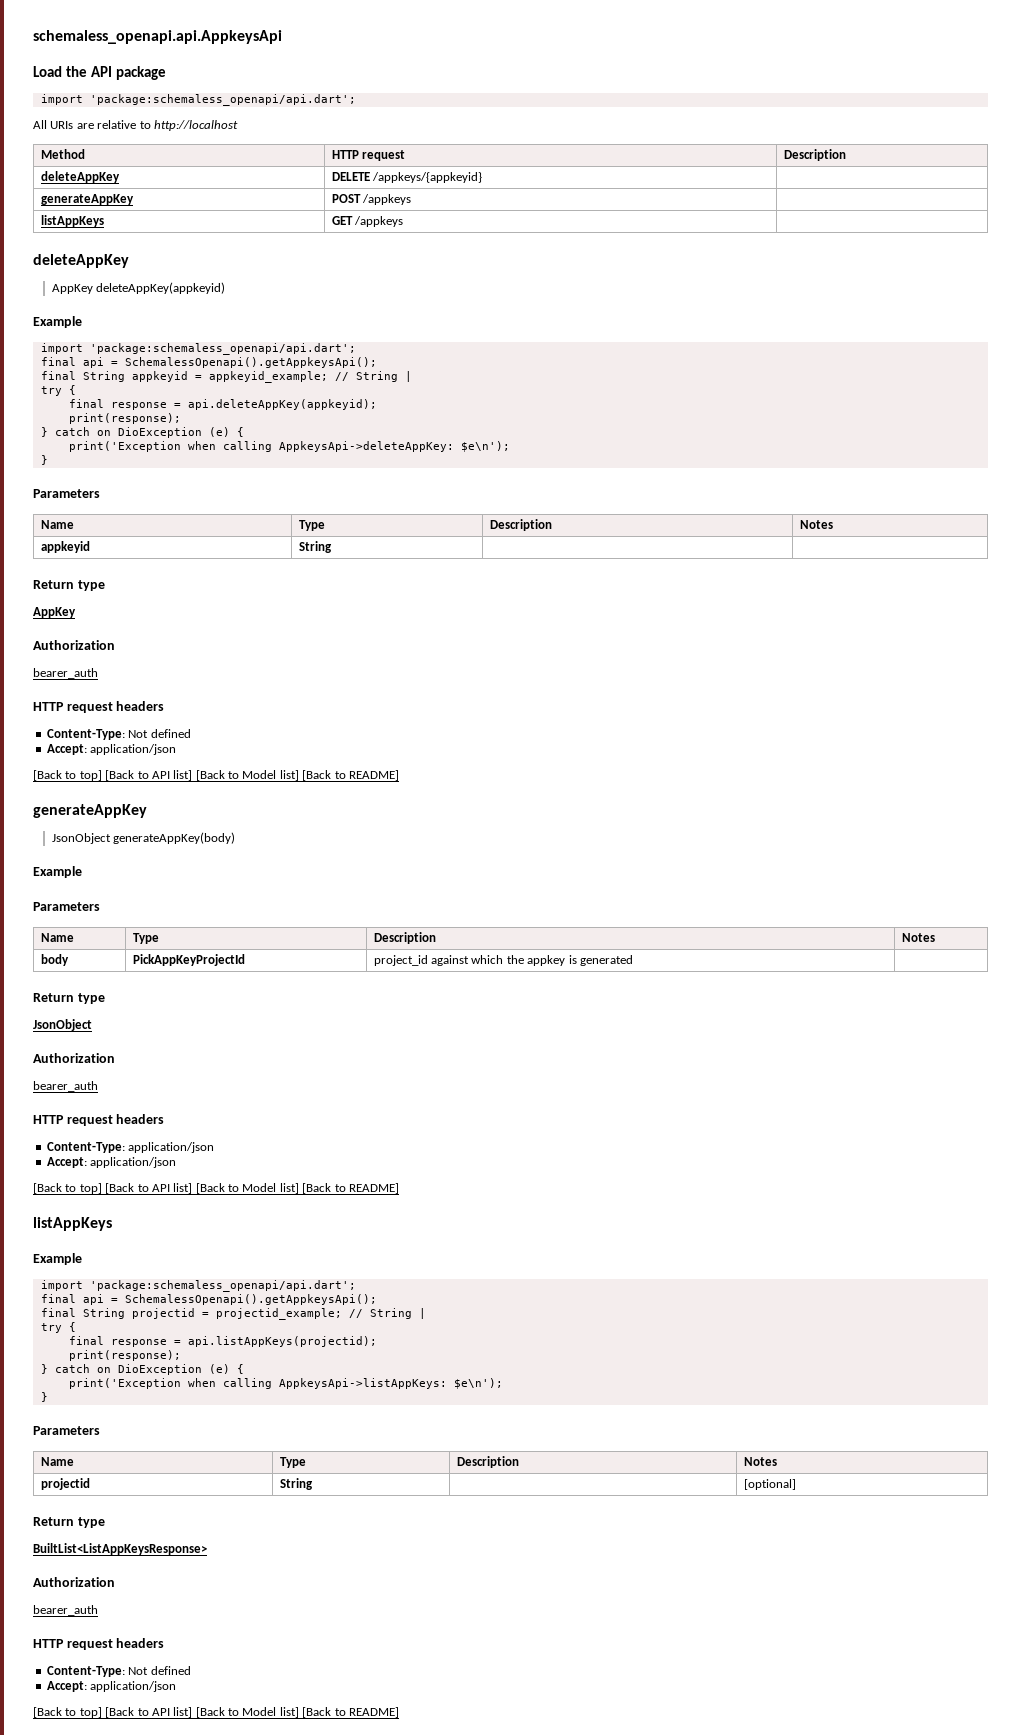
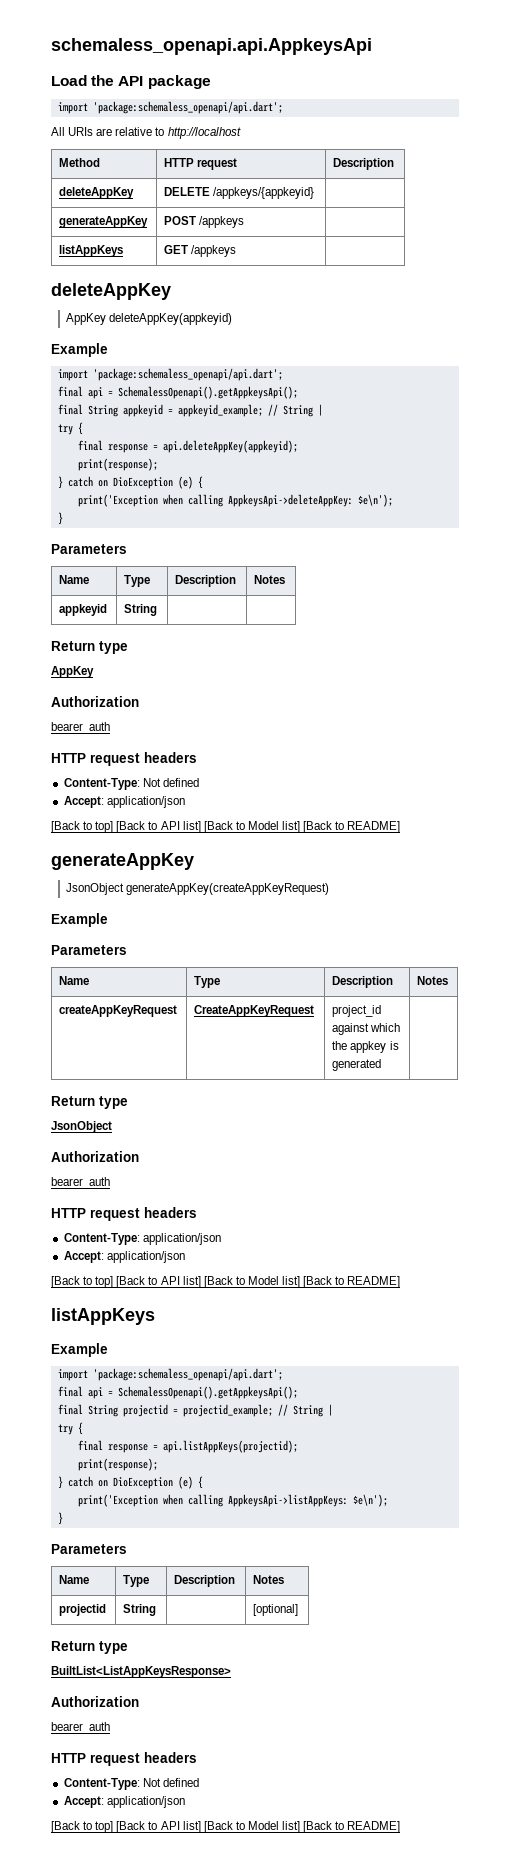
[113,832,236,844] generateAppKey(body) -> [126,883,330,895] generateAppKey(createAppKeyRequest)
[40,954,69,966] [132,954,245,966] body | PickAppKeyProjectId -> [59,1005,178,1017] [194,1005,315,1017] createAppKeyRequest | CreateAppKeyRequest

